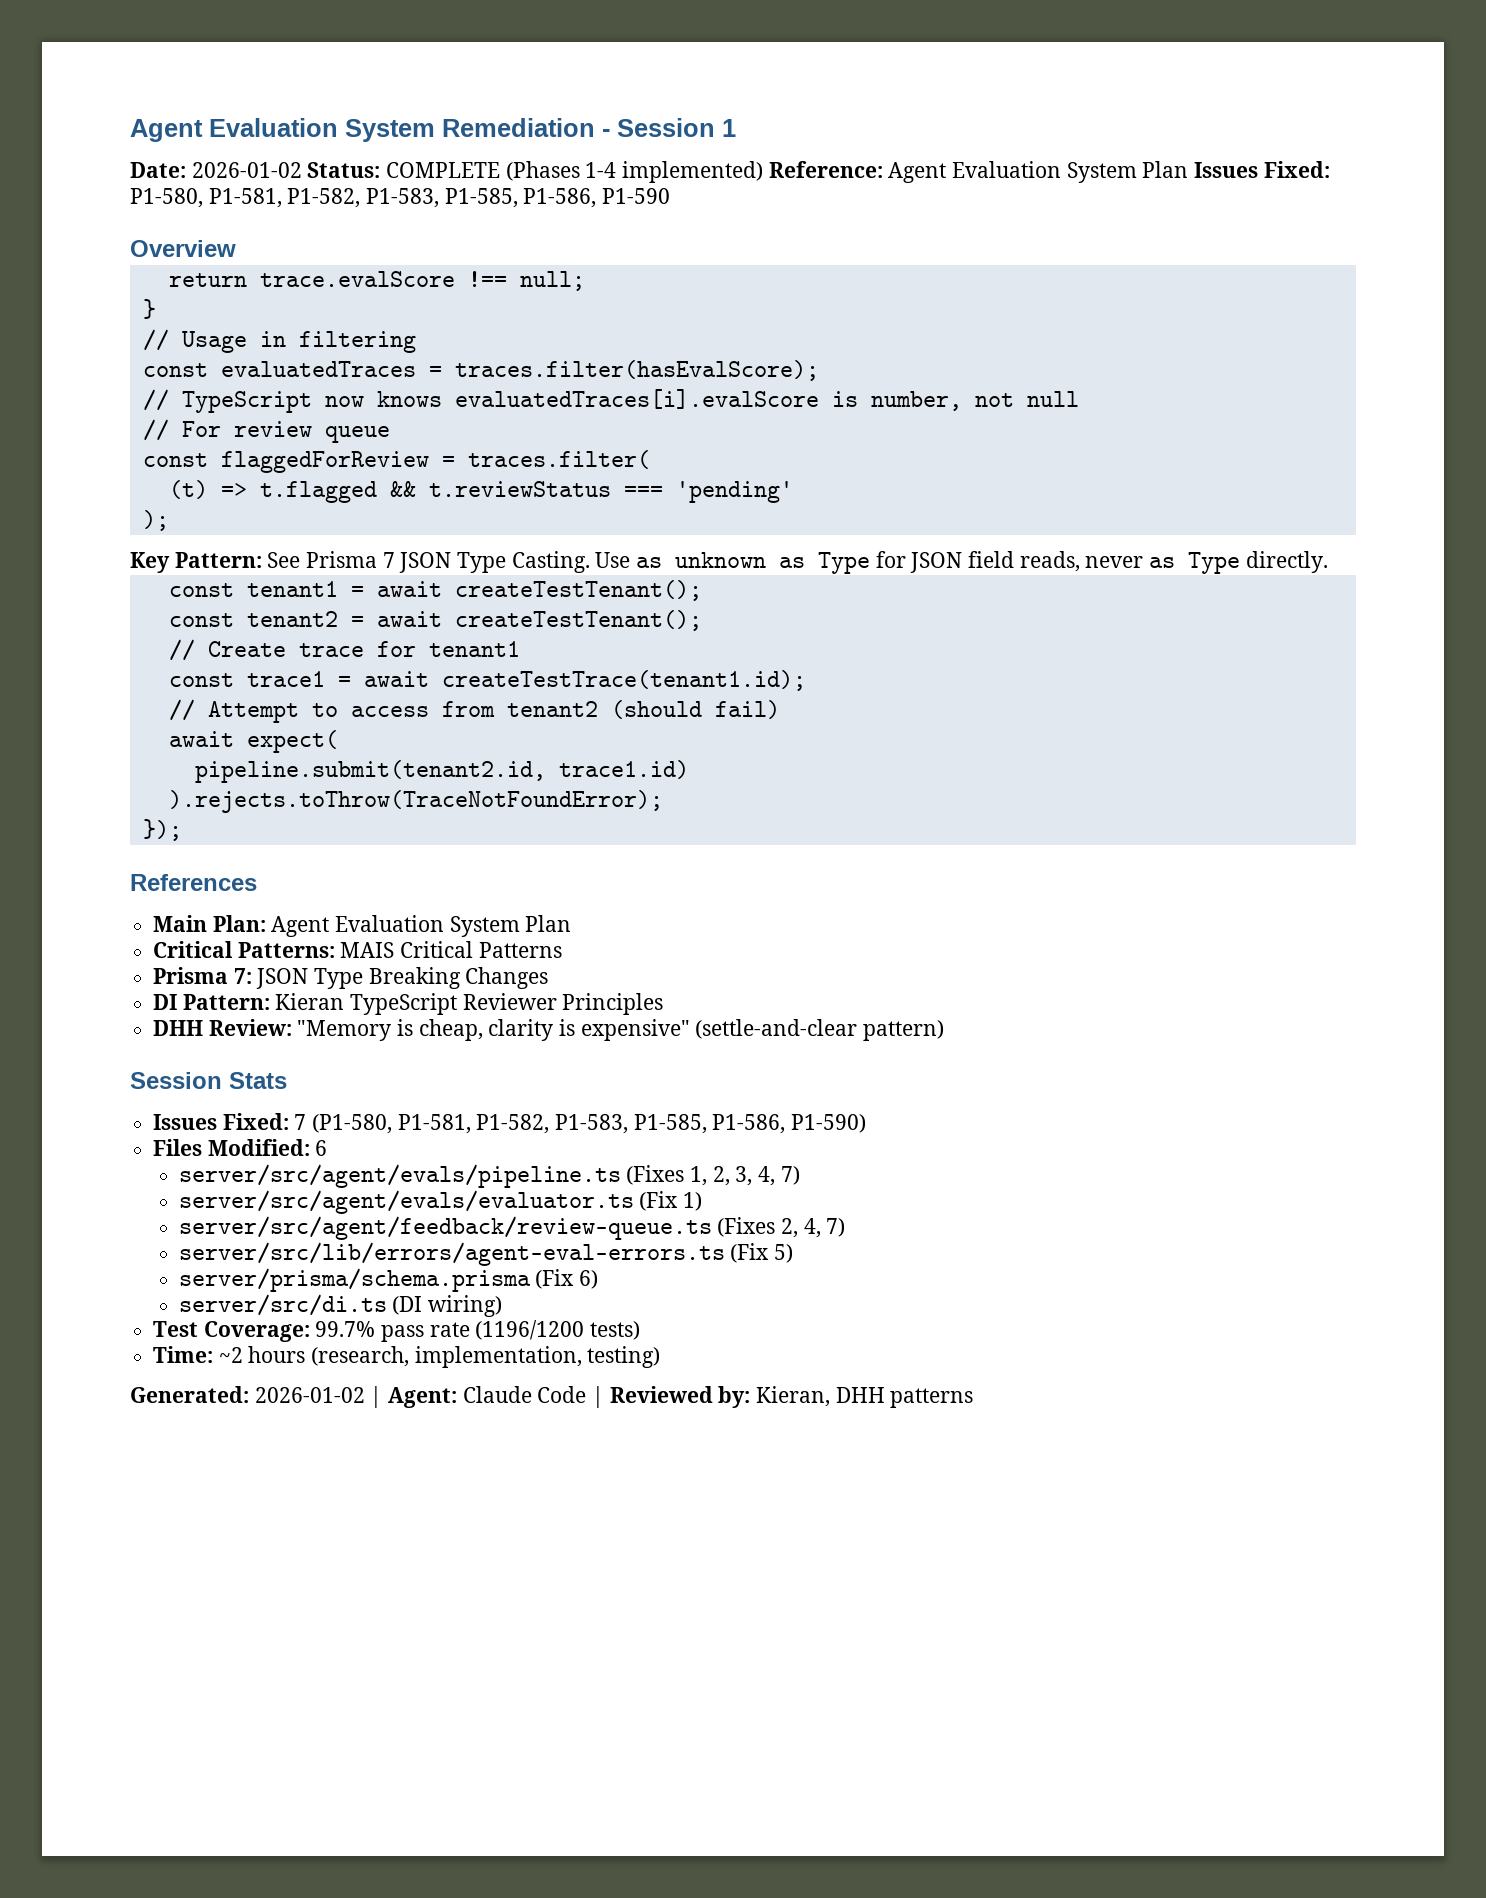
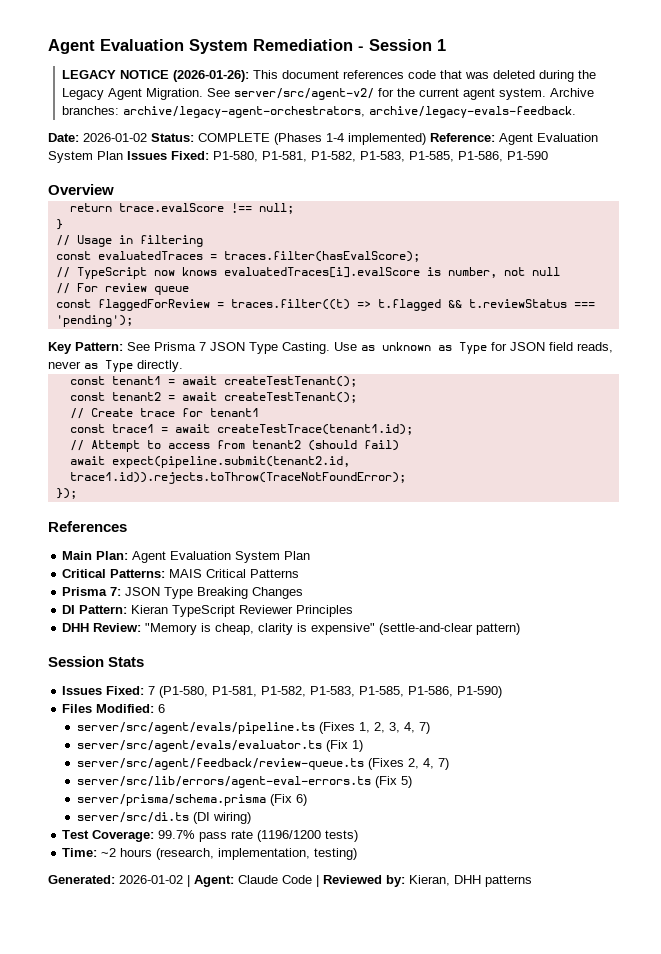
(736, 128) none -> [62,70,597,82] [62,88,595,100] [62,106,577,118] // LEGACY NOTICE (2026-01-26): This document references code that was deleted during the Legacy Agent Migration. See server/src/agent-v2/ for the current agent system. Archive branches: archive/legacy-agent-orchestrators, archive/legacy-evals-feedback.
[467,450,650,469] [168,480,208,499] traces.filter( // (t) -> [230,299,350,310] traces.filter((t)
[675,481,793,503] [142,510,169,531] 'pending' // ); -> [55,315,133,327] 'pending');
[246,730,338,753] [194,760,689,783] [168,790,663,813] expect( // pipeline.submit(tenant2.id, trace1.id) // ).rejects.toThrow(TraceNotFoundError); -> [111,456,350,468] [69,472,406,484] expect(pipeline.submit(tenant2.id, trace1.id)).rejects.toThrow(TraceNotFoundError);

